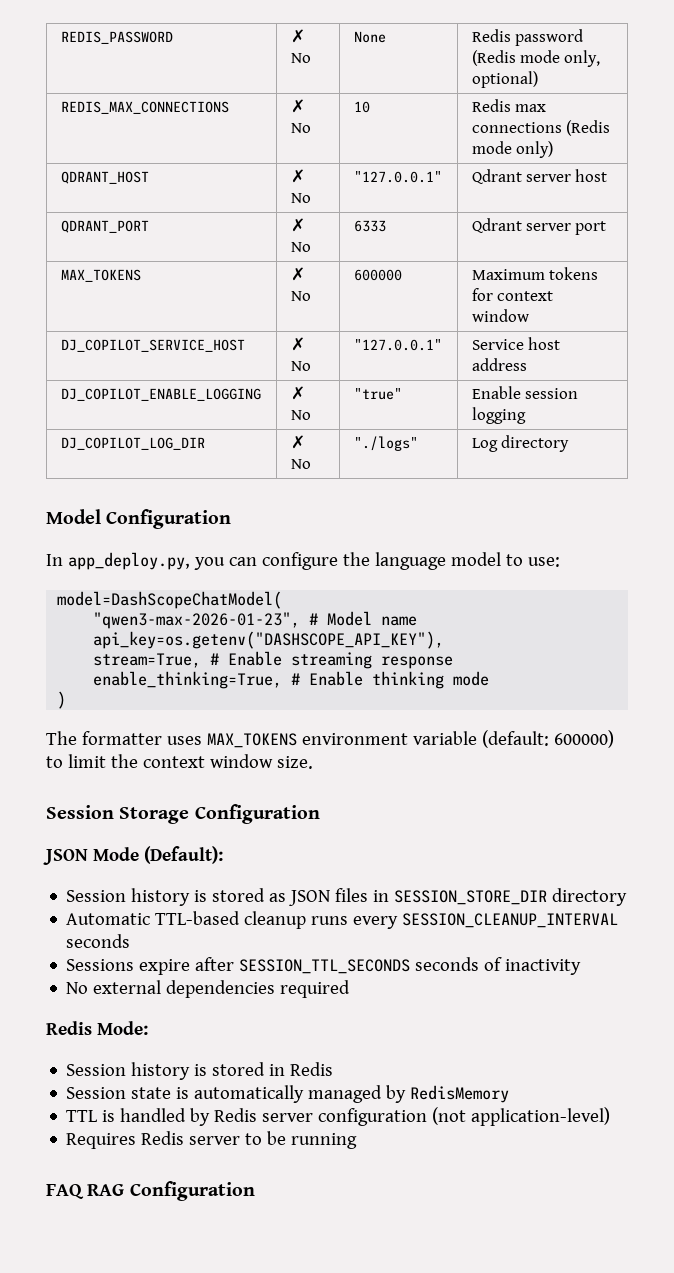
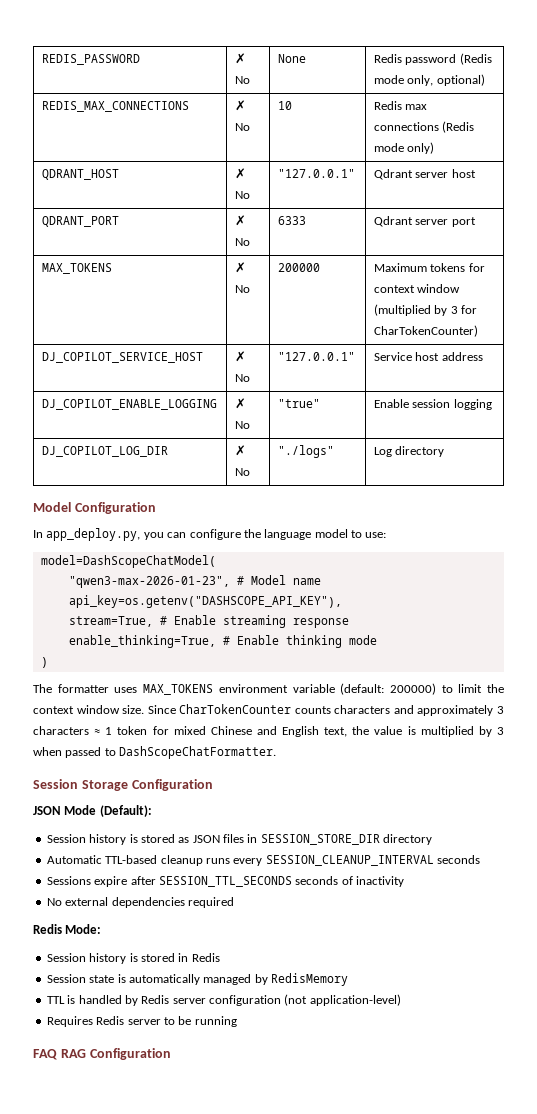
[353,269,402,281] 600000 -> [277,263,320,272] 200000
(529, 315) none -> [373,304,477,316] [373,325,478,337] (multiplied by 3 for CharTokenCounter)
[553,730,614,748] 600000) -> [389,683,436,695] 200000)
(313, 762) none -> [147,704,504,716] [33,726,504,737] [33,746,277,759] Since CharTokenCounter counts characters and approximately 3 characters ≈ 1 token for mixed Chinese and English text, the value is multiplied by 3 when passed to DashScopeChatFormatter.

